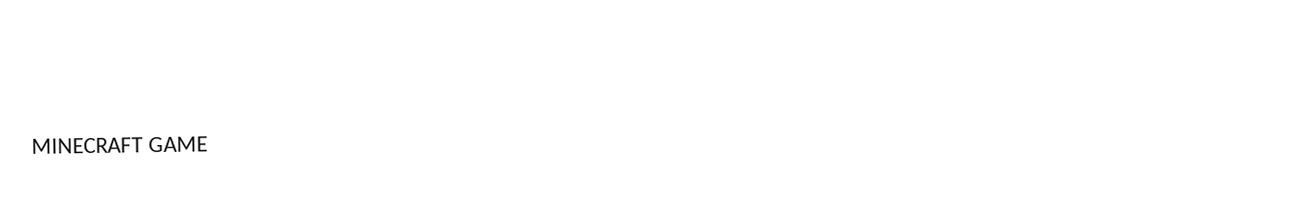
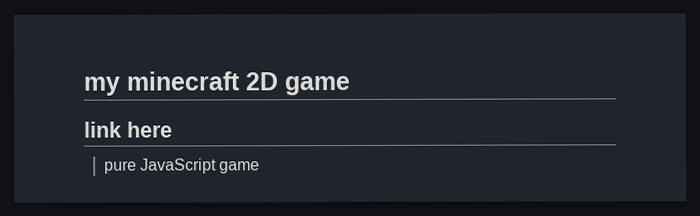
[31,136,209,154] MINECRAFT GAME -> [83,71,350,96] [84,121,173,138] [103,158,261,174] my minecraft 2D game // link here // pure JavaScript game

